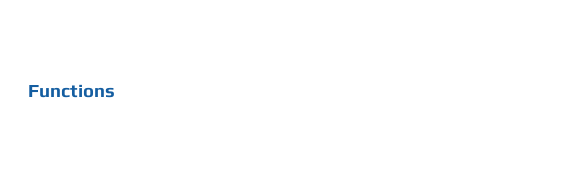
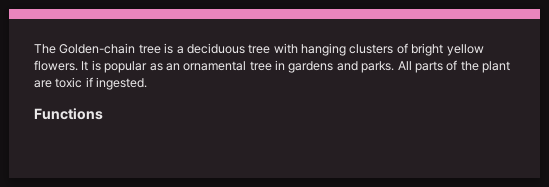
(28, 91) none -> [34,43,484,56] [34,60,510,73] [34,77,148,90] The Golden-chain tree is a deciduous tree with hanging clusters of bright yellow flowers. It is popular as an ornamental tree in gardens and parks. All parts of the plant are toxic if ingested. //

